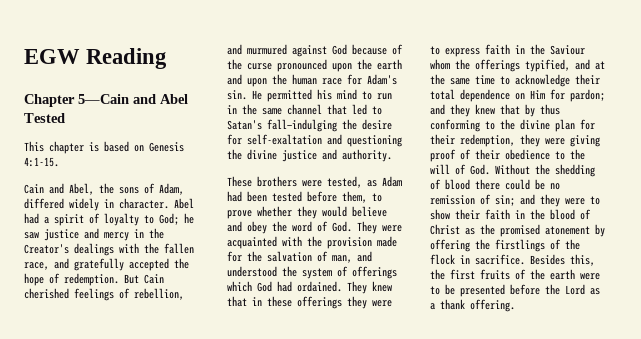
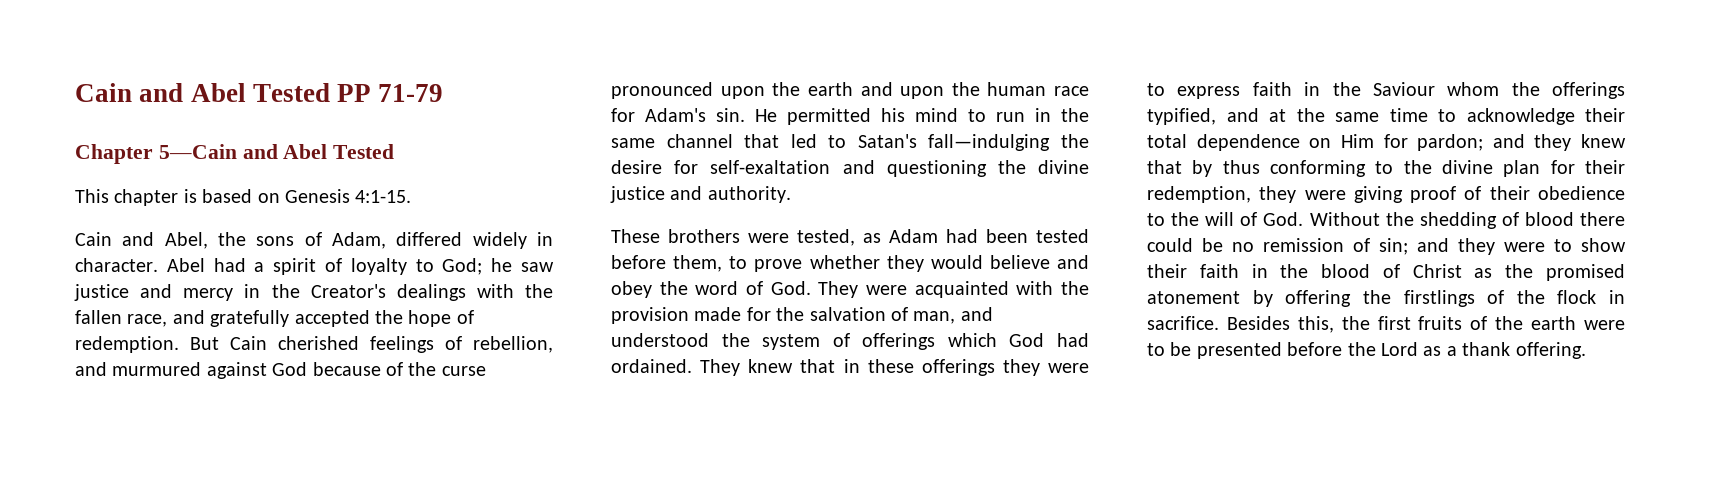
[24,48,168,69] EGW Reading -> [75,83,444,102] Cain and Abel Tested PP 71-79

